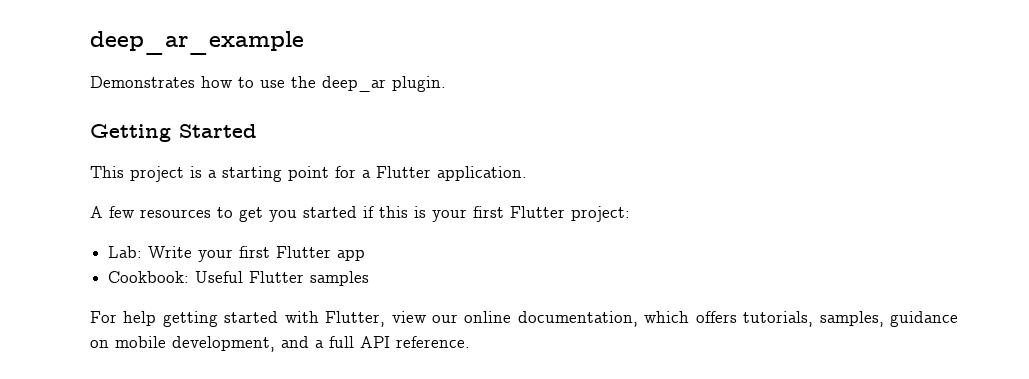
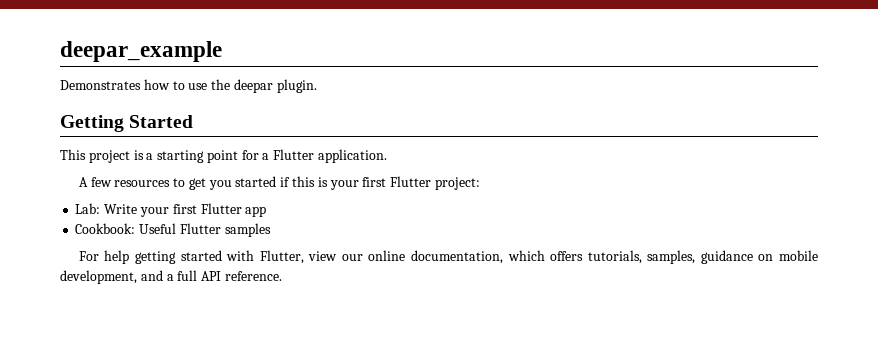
[90,31,304,55] deep_ar_example -> [60,41,222,62] deepar_example
[322,76,386,92] deep_ar -> [233,79,273,93] deepar

